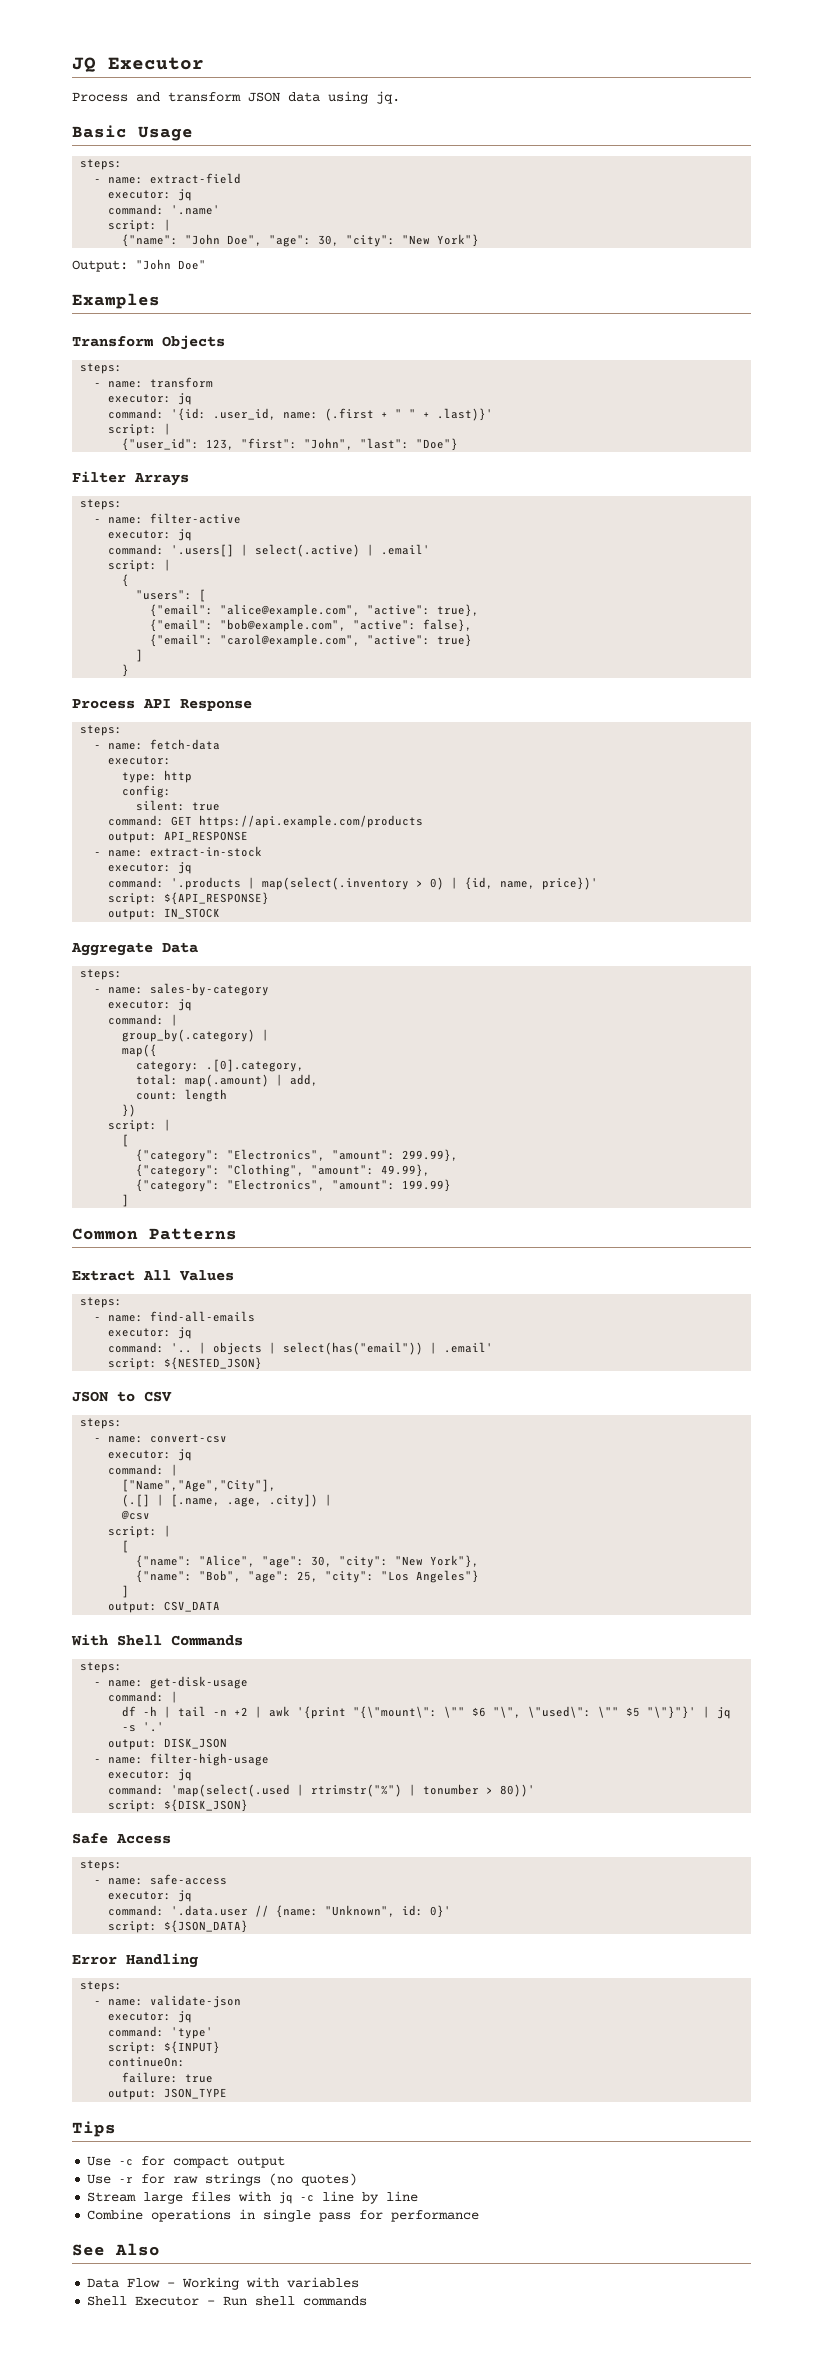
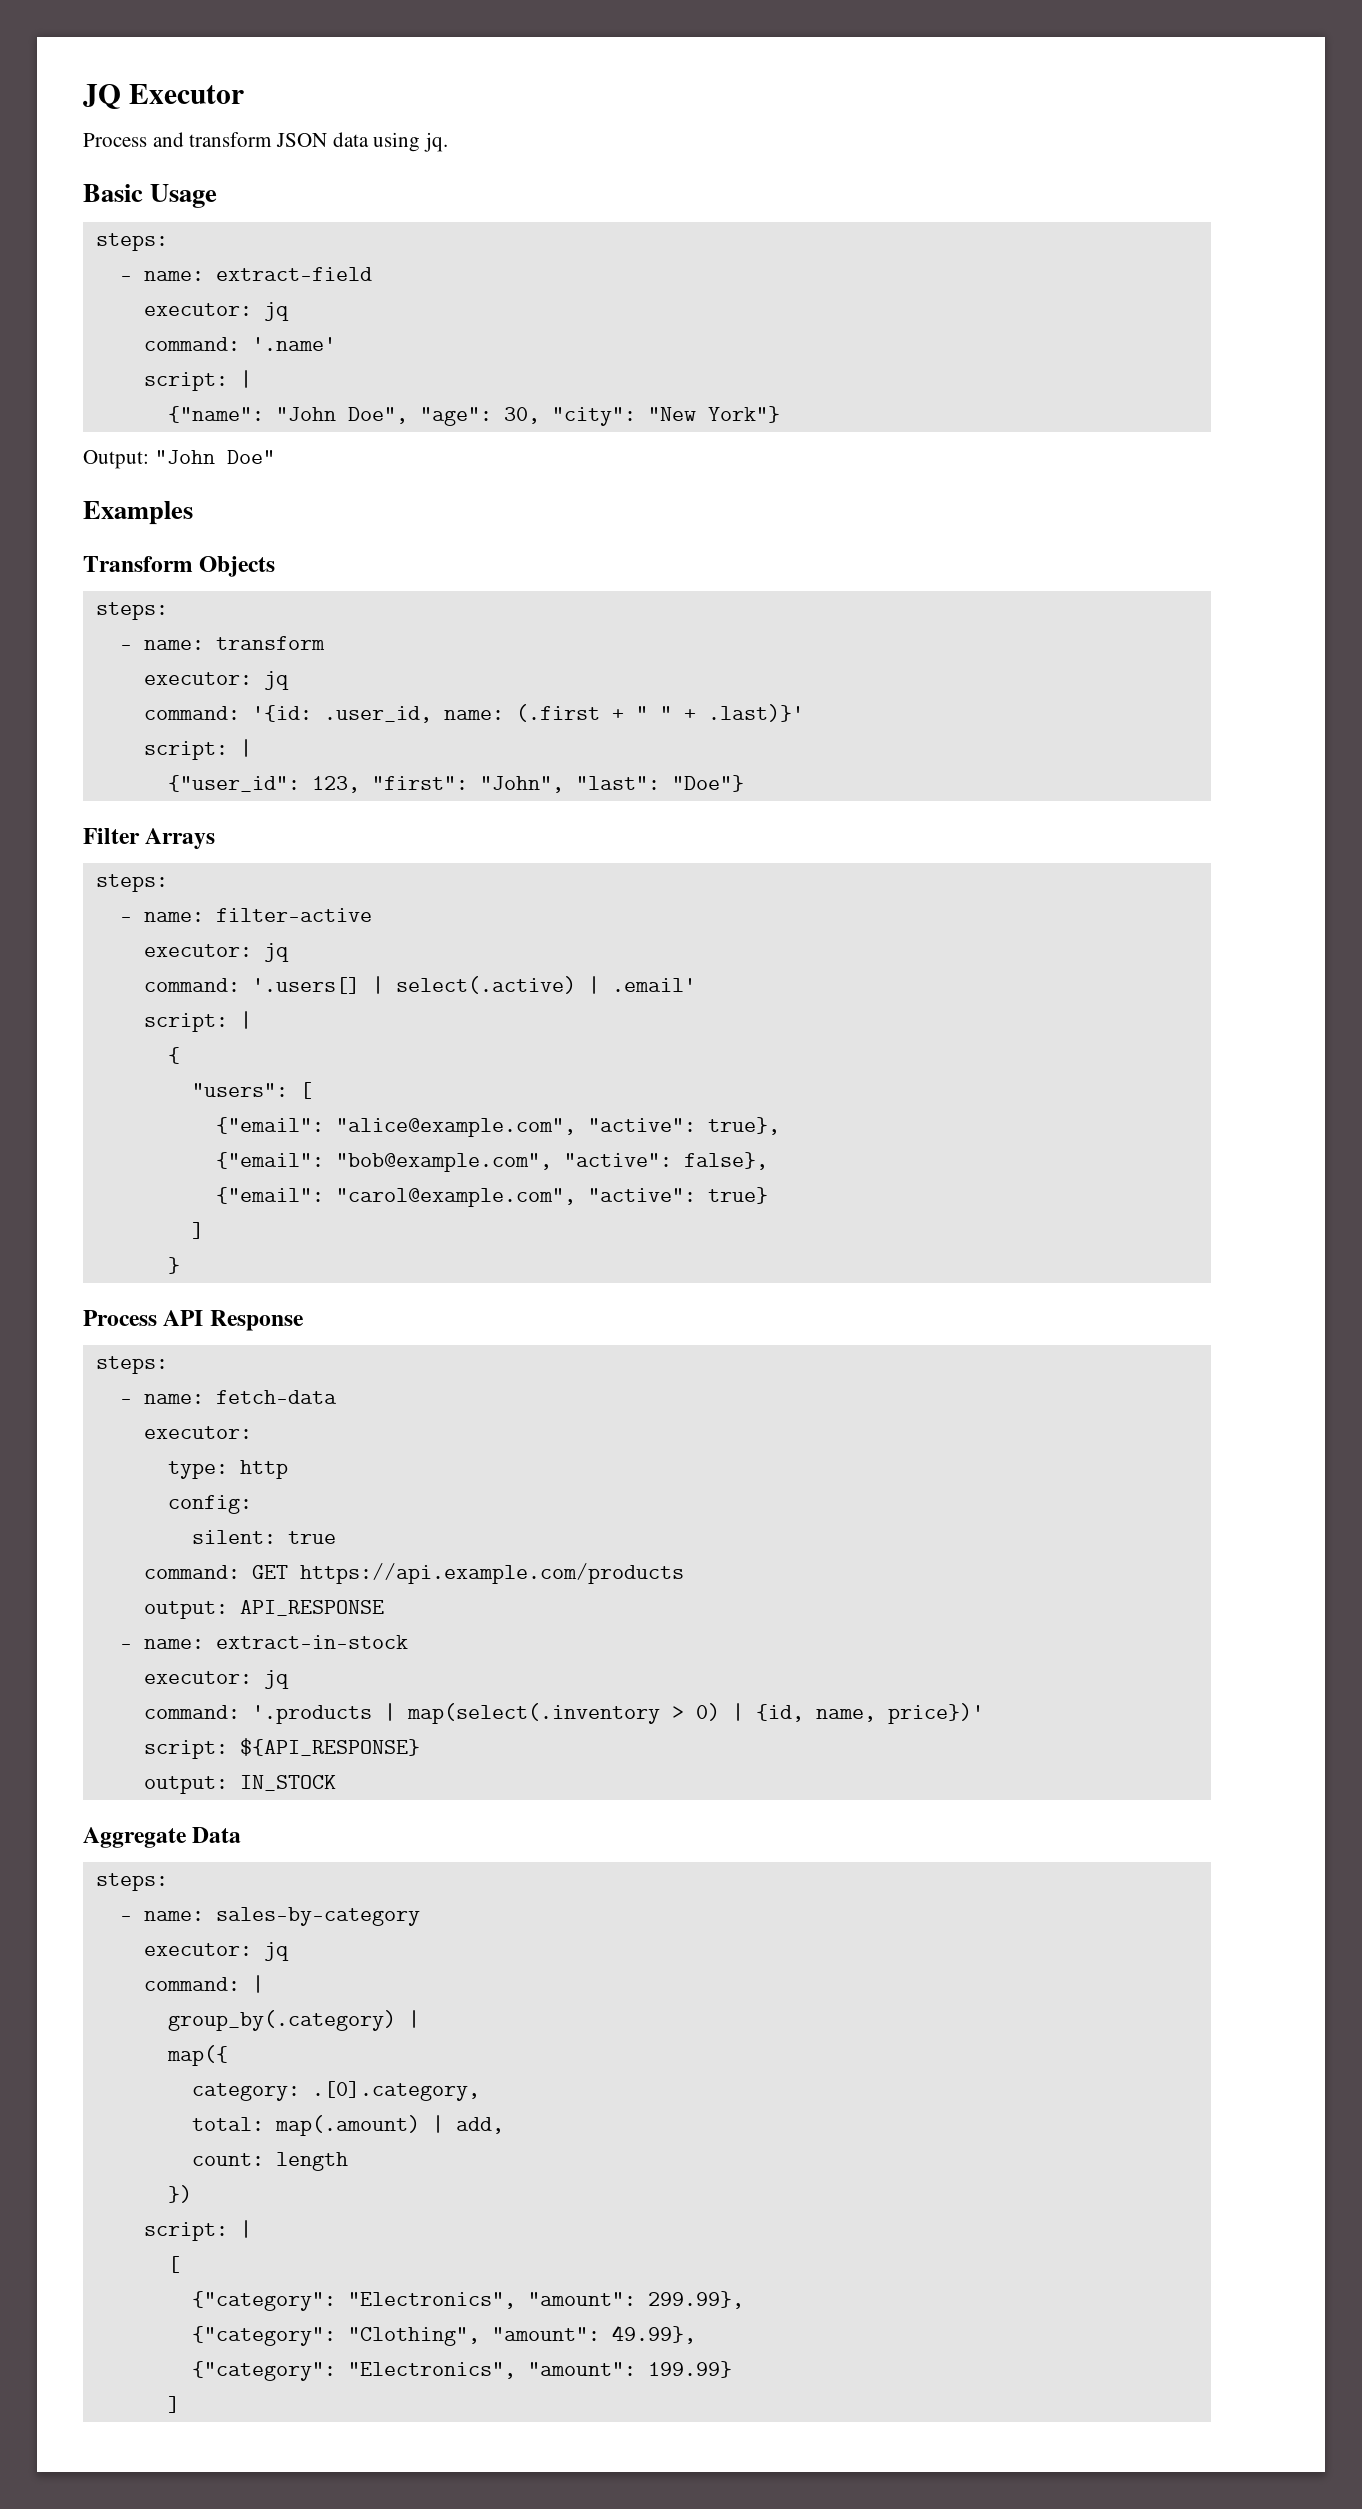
[72,1228,237,1240] [72,1270,234,1281] [80,1297,123,1308] [94,1311,256,1322] [108,1327,193,1339] [108,1342,494,1355] [108,1357,263,1370] [72,1391,172,1402] [80,1418,123,1429] [94,1434,228,1443] [108,1449,193,1461] [108,1464,179,1476] [122,1479,277,1492] [122,1494,333,1507] [121,1510,151,1520] [108,1525,172,1538] [122,1540,130,1553] [136,1555,480,1568] [136,1570,480,1583] [122,1585,130,1598] [108,1601,221,1613] [71,1634,243,1646] [80,1662,123,1673] [94,1676,249,1689] [108,1691,179,1703] [122,1706,732,1719] [122,1722,165,1732] [108,1738,228,1750] [94,1753,270,1766] [108,1769,193,1781] [108,1784,536,1797] [108,1799,249,1812] [72,1833,171,1844] [80,1860,123,1871] [94,1874,228,1885] [108,1890,193,1902] [108,1905,452,1918] [108,1920,249,1933] [72,1953,198,1968] [80,1981,123,1992] [94,1995,242,2008] [108,2011,193,2023] [108,2026,214,2039] [108,2041,221,2054] [108,2057,186,2067] [122,2072,214,2083] [108,2088,228,2100] [72,2121,116,2137] [87,2156,286,2168] [87,2173,358,2186] [87,2191,419,2204] [87,2209,480,2222] [72,2243,160,2256] [87,2277,360,2290] [87,2296,368,2306] // Common Patterns // Extract All Values // steps: // - name: find-all-emails // executor: jq // command: '.. | objects | select(has("email")) | .email' // script: ${NESTED_JSON} // JSON to CSV // steps: // - name: convert-csv // executor: jq // command: | // ["Name","Age","City"], // (.[] | [.name, .age, .city]) | // @csv // script: | // [ // {"name": "Alice", "age": 30, "city": "New York"}, // {"name": "Bob", "age": 25, "city": "Los Angeles"} // ] // output: CSV_DATA // With Shell Commands // steps: // - name: get-disk-usage // command: | // df -h | tail -n +2 | awk '{print "{\"mount\": \"" $6 "\", \"used\": \"" $5 "\"}"}' | jq -s '.' // output: DISK_JSON // - name: filter-high-usage // executor: jq // command: 'map(select(.used | rtrimstr("%") | tonumber > 80))' // script: ${DISK_JSON} // Safe Access // steps: // - name: safe-access // executor: jq // command: '.data.user // {name: "Unknown", id: 0}' // script: ${JSON_DATA} // Error Handling // steps: // - name: validate-json // executor: jq // command: 'type' // script: ${INPUT} // continueOn: // failure: true // output: JSON_TYPE // Tips // Use -c for compact output // Use -r for raw strings (no quotes) // Stream large files with jq -c line by line // Combine operations in single pass for performance // See Also // Data Flow - Working with variables // Shell Executor - Run shell commands -> (180, 2404) none

